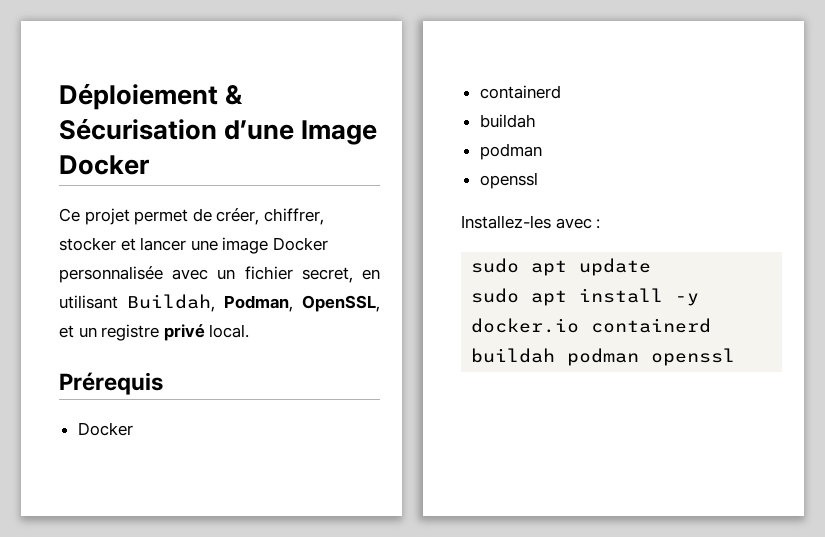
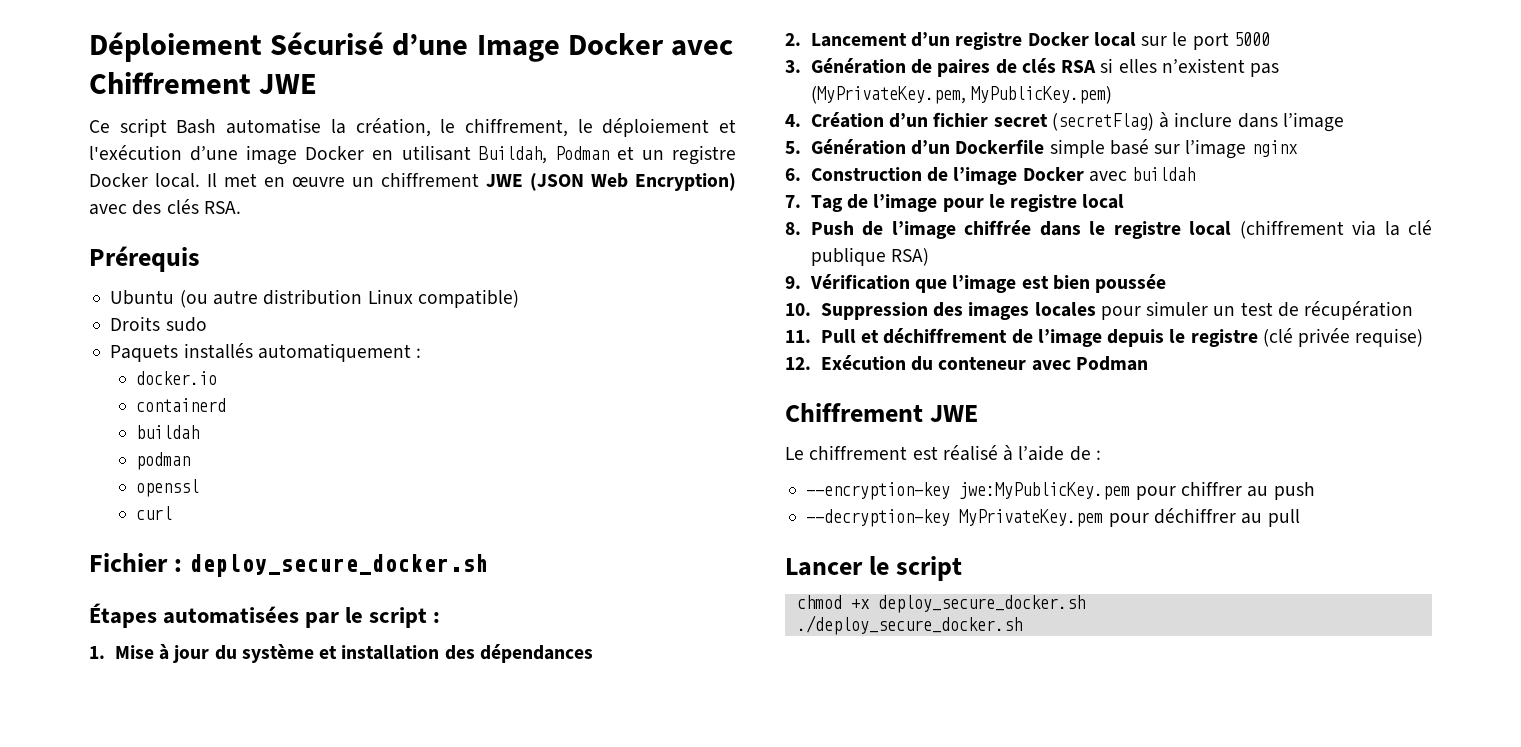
[225,85,244,105] [59,118,217,140] & Sécurisation -> [270,32,385,55] Sécurisé
[59,208,324,225] [59,237,328,254] [59,266,353,283] // Ce projet permet de créer, chiffrer, stocker et lancer une image Docker personnalisée avec un fichier secret, -> [671,40,734,56] [89,72,318,94] [89,118,736,137] [89,145,365,165] avec Chiffrement JWE // Ce script Bash automatise la création, le chiffrement, le déploiement et l'exécution d’une image Docker
[224,295,380,312] Podman, OpenSSL, -> [554,146,609,160] Podman
[163,324,205,341] privé -> [89,173,148,187] Docker
[59,372,163,395] [77,422,133,436] [479,85,561,99] [479,114,536,128] [479,143,542,160] [479,172,538,189] [461,215,601,229] [471,258,652,276] [471,288,700,306] [471,318,712,333] [471,348,736,366] // Prérequis // Docker // containerd // buildah // podman // openssl // Installez-les avec : // sudo apt update // sudo apt install -y docker.io containerd buildah podman openssl -> [207,172,736,191] [89,199,241,215] [89,246,200,272] [110,289,519,308] [110,316,207,332] [110,343,422,362] [136,371,218,385] [136,398,227,412] [136,425,200,439] [136,452,191,470] [136,479,200,497] [136,506,173,520] [89,553,489,577] [89,603,441,628] [89,644,593,663] [785,32,1270,50] [785,58,1280,77] [810,86,1113,104] [785,112,1344,132] [785,139,1298,159] [785,167,1196,185] [785,194,1125,212] [785,220,1432,239] [810,247,930,266] [785,274,1167,293] [785,301,1414,320] [785,328,1424,347] [785,355,1148,371] [785,403,979,422] [785,445,1101,461] [806,481,1315,500] [806,508,1300,527] [785,556,963,581] [796,595,1085,613] [796,615,1022,635] Il met en œuvre un chiffrement JWE (JSON Web Encryption) avec des clés RSA. // Prérequis // Ubuntu (ou autre distribution Linux compatible) // Droits sudo // Paquets installés automatiquement : // docker.io // containerd // buildah // podman // openssl // curl // Fichier : deploy_secure_docker.sh // Étapes automatisées par le script : // 1. Mise à jour du système et installation des dépendances // 2. Lancement d’un registre Docker local sur le port 5000 // 3. Génération de paires de clés RSA si elles n’existent pas (MyPrivateKey.pem, MyPublicKey.pem) // 4. Création d’un fichier secret (secretFlag) à inclure dans l’image // 5. Génération d’un Dockerfile simple basé sur l’image nginx // 6. Construction de l’image Docker avec buildah // 7. Tag de l’image pour le registre local // 8. Push de l’image chiffrée dans le registre local (chiffrement via la clé publique RSA) // 9. Vérification que l’image est bien poussée // 10. Suppression des images locales pour simuler un test de récupération // 11. Pull et déchiffrement de l’image depuis le registre (clé privée requise) // 12. Exécution du conteneur avec Podman // Chiffrement JWE // Le chiffrement est réalisé à l’aide de : // --encryption-key jwe:MyPublicKey.pem pour chiffrer au push // --decryption-key MyPrivateKey.pem pour déchiffrer au pull // Lancer le script // chmod +x deploy_secure_docker.sh // ./deploy_secure_docker.sh

